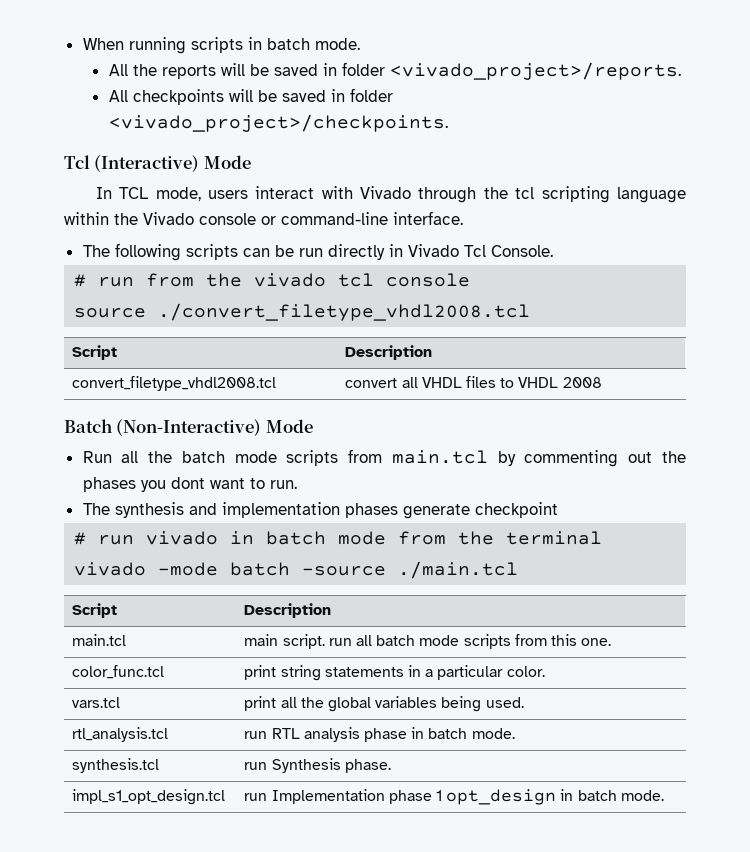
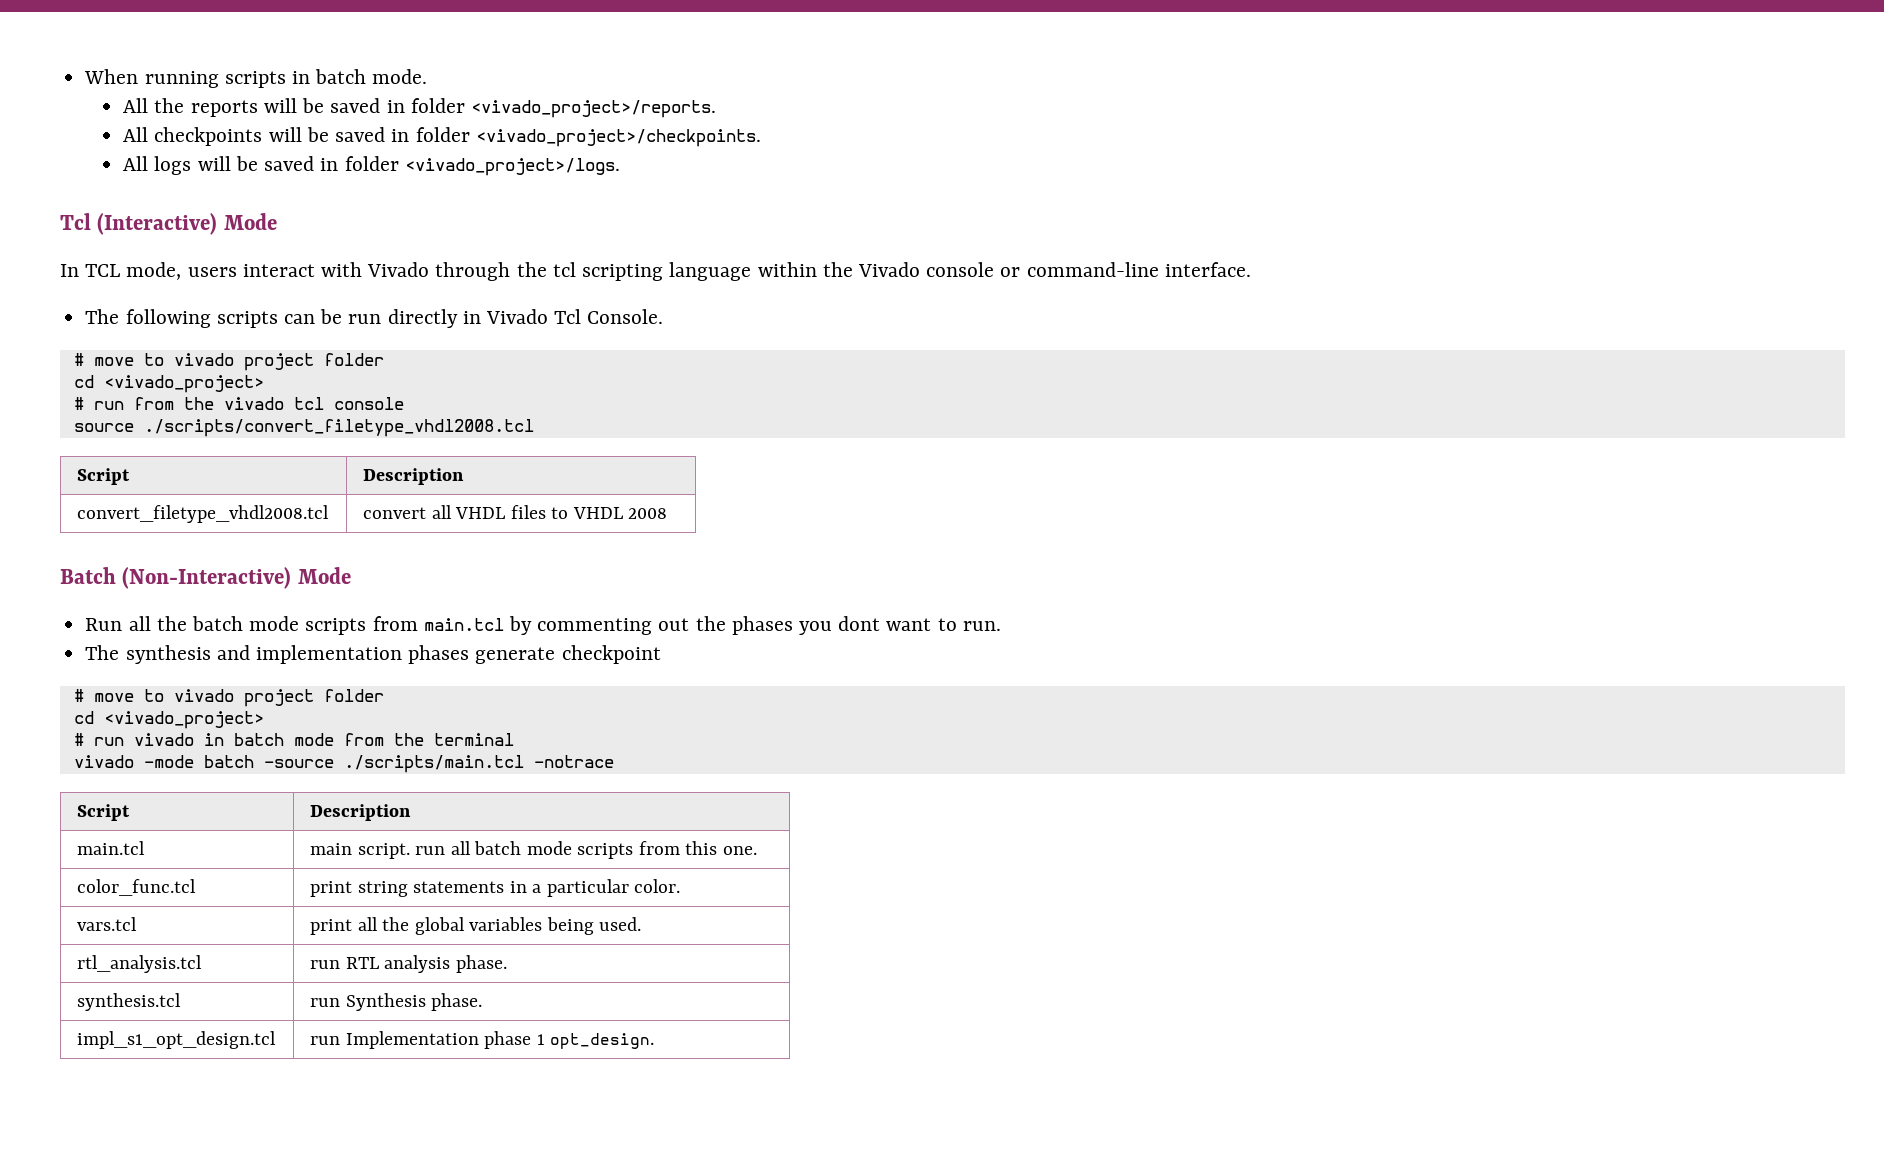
(448, 123) none -> [123,156,620,176] // All logs will be saved in folder <vivado_project>/logs.
(553, 251) none -> [73,353,384,371] [73,375,264,393] // # move to vivado project folder // cd <vivado_project>
[158,303,531,321] ./convert_filetype_vhdl2008.tcl -> [143,419,534,437] ./scripts/convert_filetype_vhdl2008.tcl
(558, 510) none -> [73,689,384,707] [73,711,264,729] // # move to vivado project folder // cd <vivado_project>
[398,561,519,579] ./main.tcl -> [343,755,614,773] ./scripts/main.tcl -notrace
[363,727,515,742] phase in batch mode. -> [455,955,507,973] phase.
[446,789,664,805] opt_design in batch mode. -> [550,1033,655,1049] opt_design.

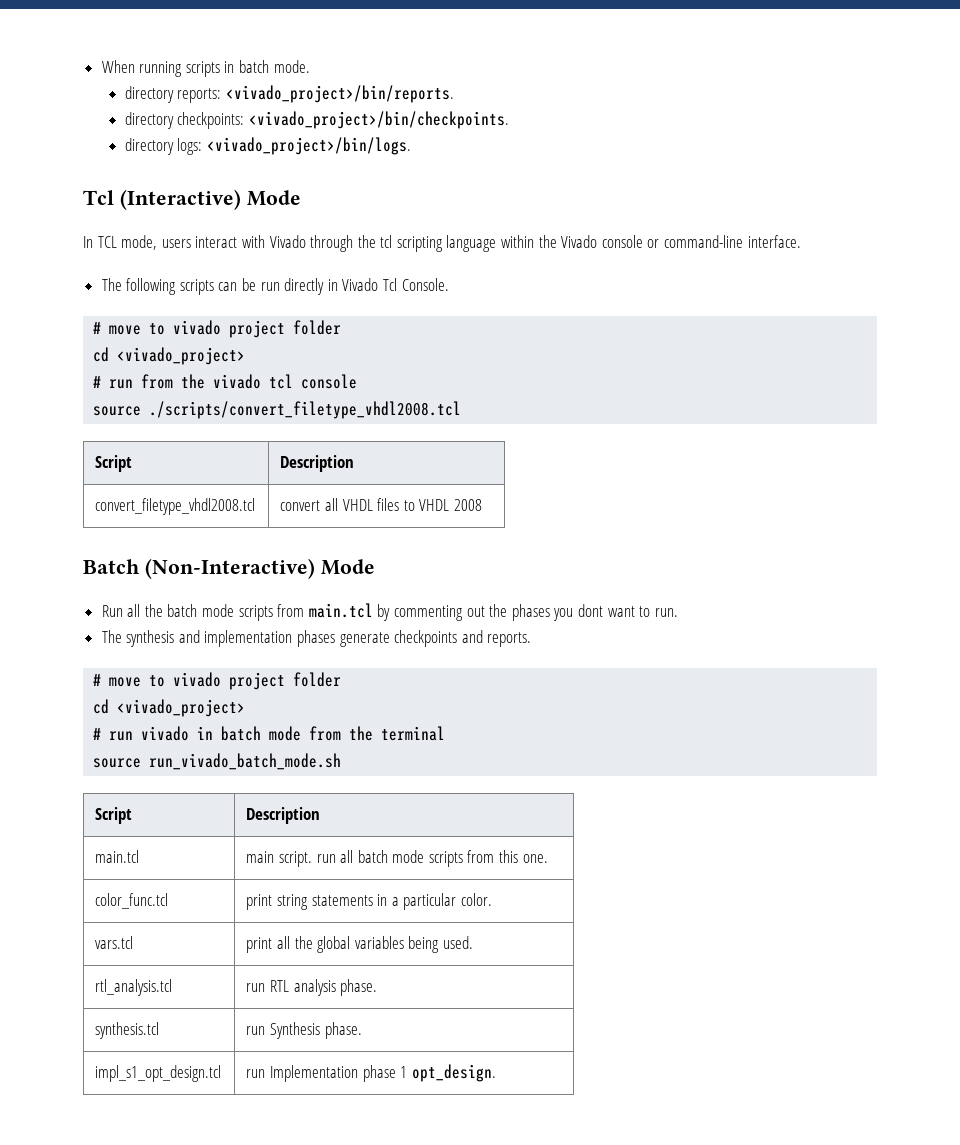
[123,98,716,118] [123,127,761,147] [123,156,620,176] All the reports will be saved in folder <vivado_project>/reports. // All checkpoints will be saved in folder <vivado_project>/checkpoints. // All logs will be saved in folder <vivado_project>/logs. -> [124,85,455,103] [124,111,510,129] [124,137,412,155] directory reports: <vivado_project>/bin/reports. // directory checkpoints: <vivado_project>/bin/checkpoints. // directory logs: <vivado_project>/bin/logs.
[561,645,661,664] checkpoint -> [394,630,532,647] checkpoints and reports.
[73,755,614,773] vivado -mode batch -source ./scripts/main.tcl -notrace -> [93,753,342,770] source run_vivado_batch_mode.sh

